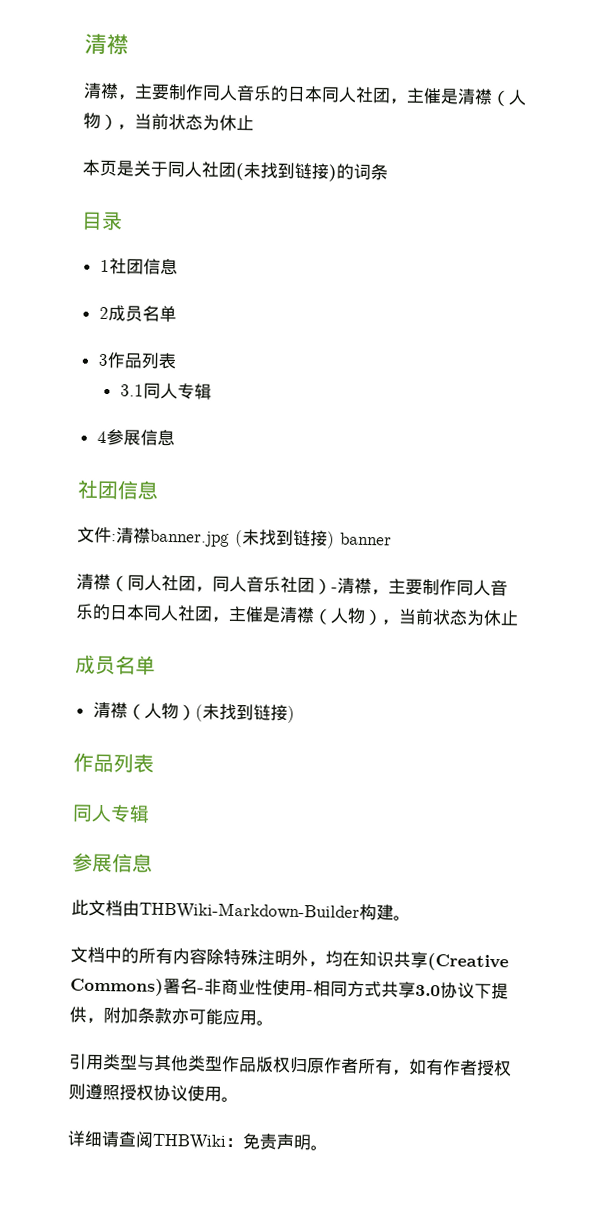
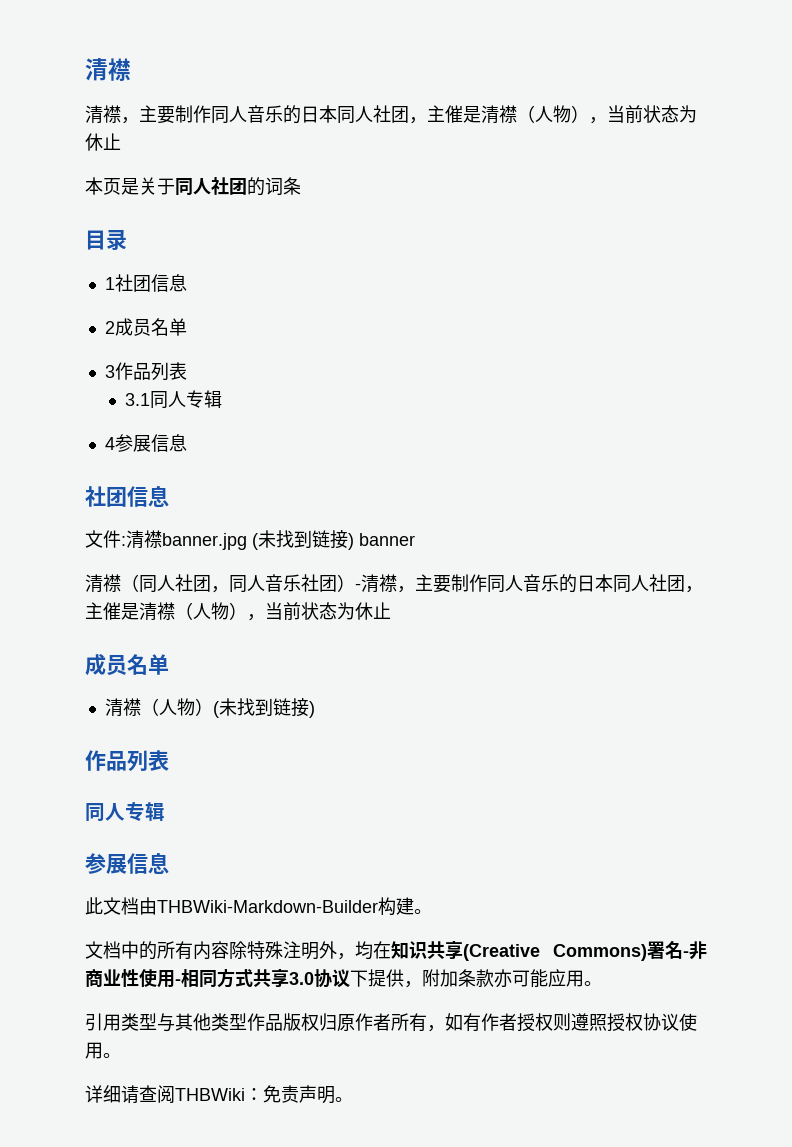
[235,162,337,182] (未找到链接) -> (247, 186) none

